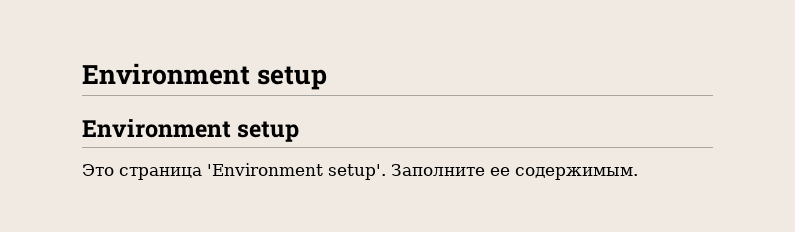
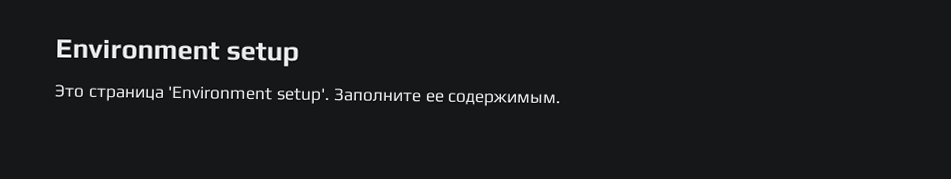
[82,63,328,90] [82,119,300,142] Environment setup // Environment setup -> [55,38,301,67] Environment setup

